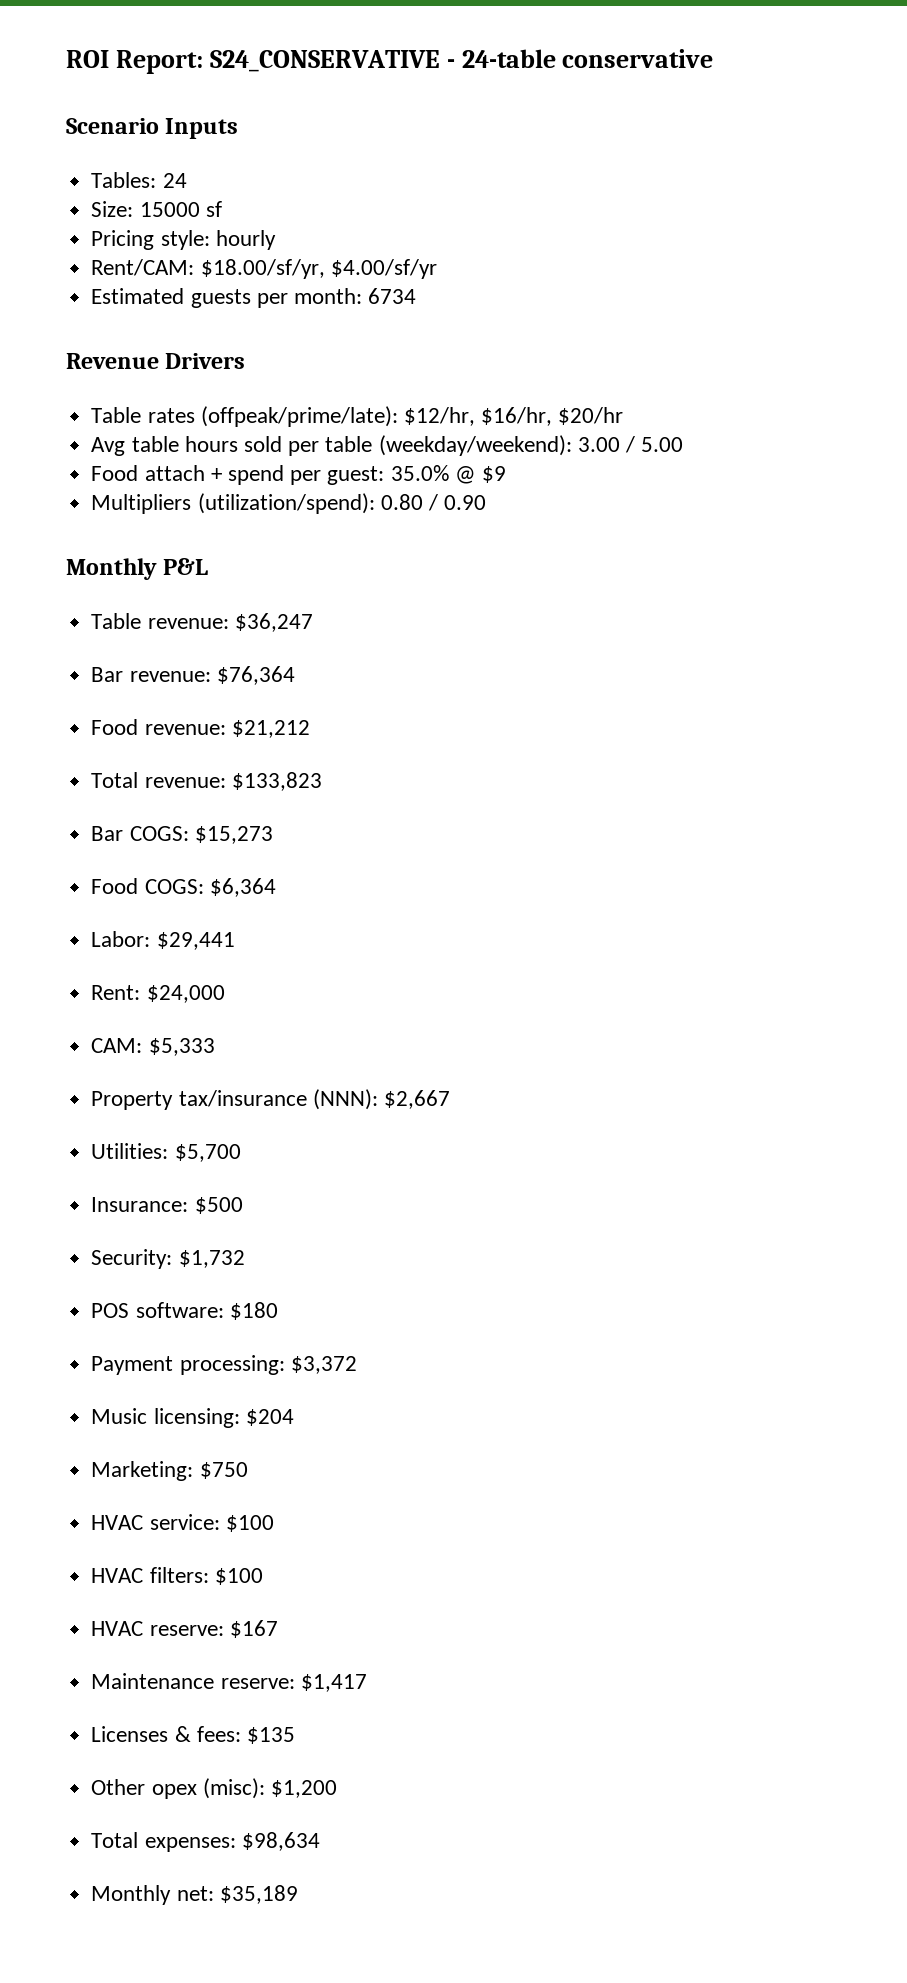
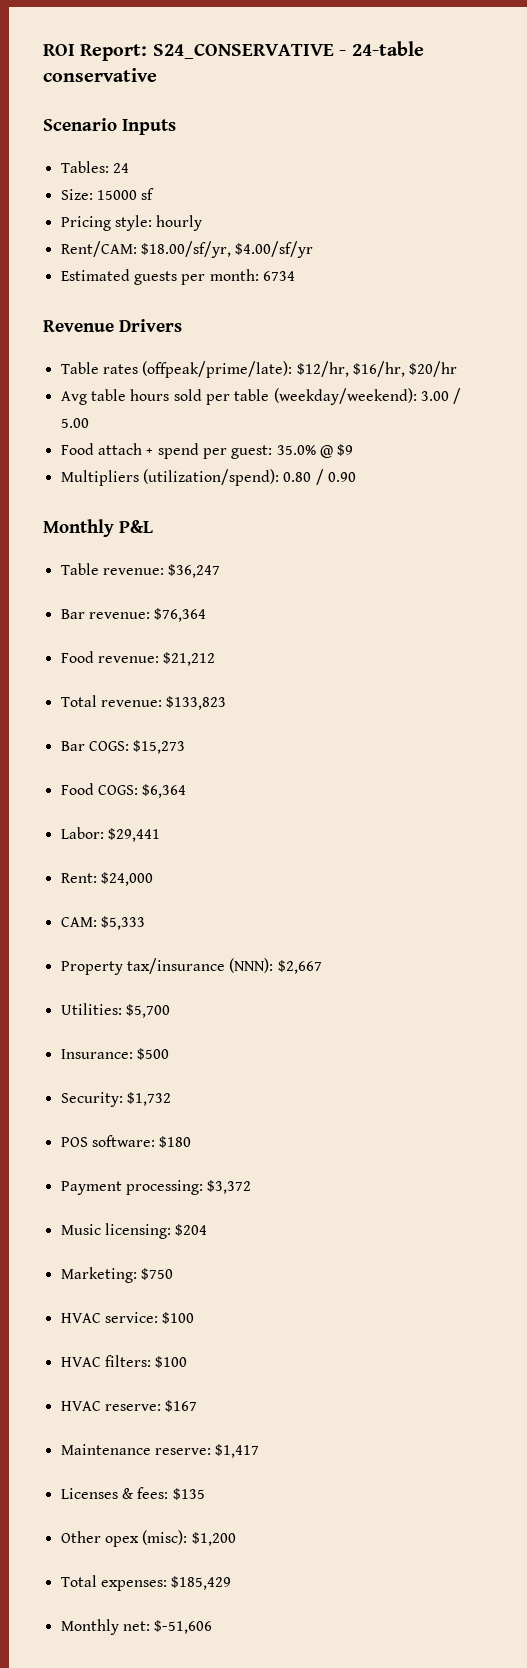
[241,1832,320,1851] $98,634 -> [171,1576,232,1590] $185,429
[219,1885,298,1904] $35,189 -> [154,1620,213,1634] $-51,606

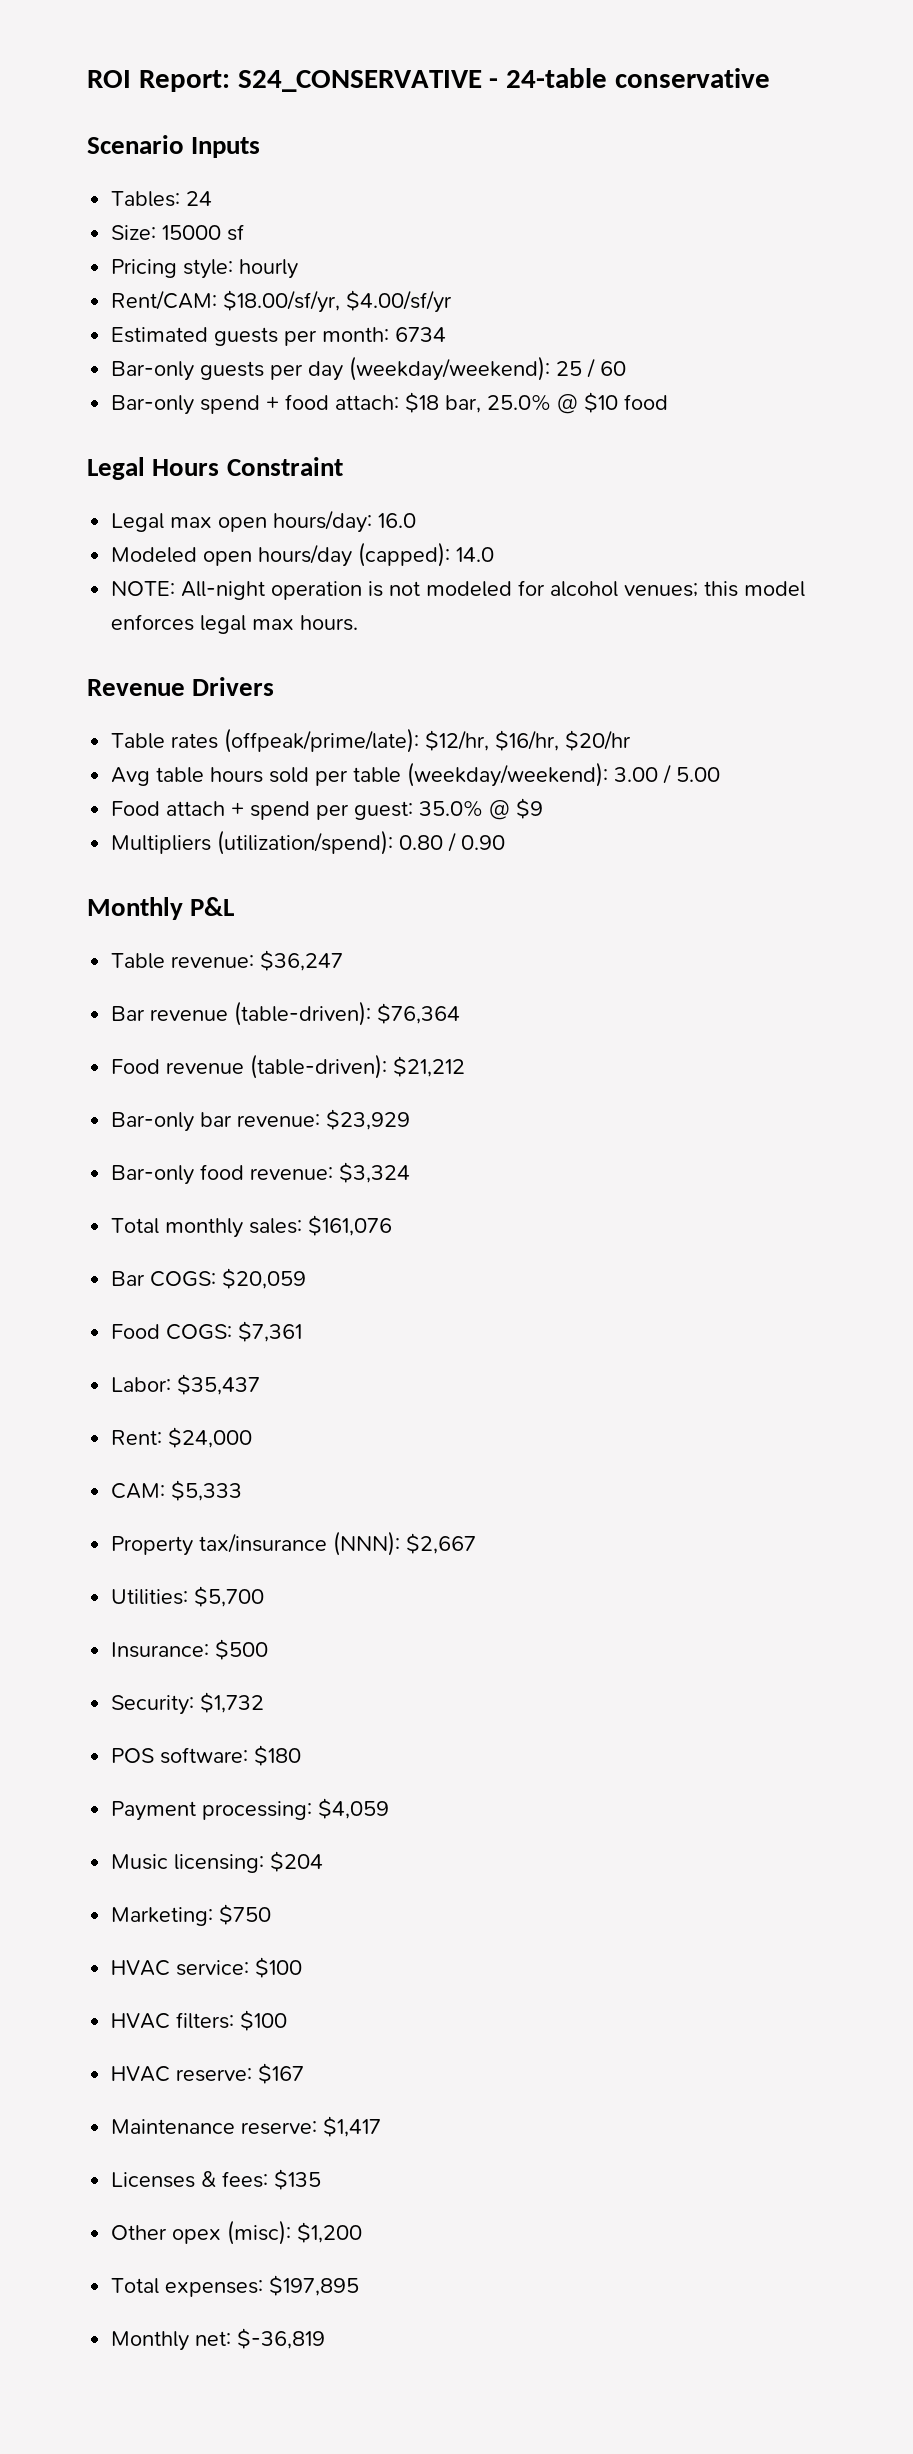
(295, 276) none -> [111,356,627,381] [111,392,669,415] [87,457,343,480] [111,510,417,533] [111,542,495,567] [111,580,806,600] [111,614,359,634] // Bar-only guests per day (weekday/weekend): 25 / 60 // Bar-only spend + food attach: $18 bar, 25.0% @ $10 food // Legal Hours Constraint // Legal max open hours/day: 16.0 // Modeled open hours/day (capped): 14.0 // NOTE: All-night operation is not modeled for alcohol venues; this model enforces legal max hours.
[88,612,150,619] revenue: -> [150,1001,372,1026] revenue (table-driven):
[97,656,159,663] revenue: -> [166,1054,388,1079] revenue (table-driven):
[60,695,227,710] Total revenue: $133,823 -> [111,1109,411,1132] [111,1162,411,1185] [111,1215,393,1238] Bar-only bar revenue: $23,929 // Bar-only food revenue: $3,324 // Total monthly sales: $161,076
[133,740,186,754] $15,273 -> [222,1268,307,1289] $20,059
[142,784,187,798] $6,364 -> [238,1321,303,1342] $7,361
[107,828,160,842] $29,441 -> [177,1374,261,1395] $35,437
[207,1180,252,1194] $3,372 -> [318,1798,390,1819] $4,059
[171,1576,232,1590] $185,429 -> [269,2275,360,2296] $197,895
[154,1620,213,1634] $-51,606 -> [237,2328,326,2349] $-36,819

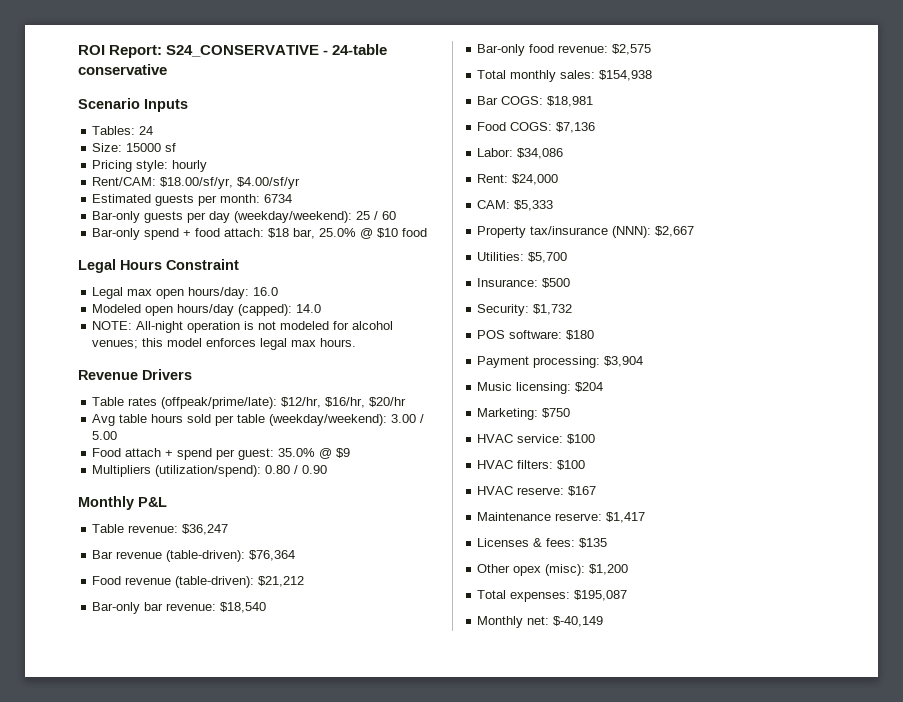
[326,1109,411,1130] $23,929 -> [220,602,267,613] $18,540
[339,1162,411,1183] $3,324 -> [612,44,652,55] $2,575
[308,1215,393,1236] $161,076 -> [599,70,653,81] $154,938
[222,1268,307,1289] $20,059 -> [547,96,594,107] $18,981
[238,1321,303,1342] $7,361 -> [556,122,596,133] $7,136
[177,1374,261,1395] $35,437 -> [517,148,564,159] $34,086
[318,1798,390,1819] $4,059 -> [604,356,644,367] $3,904
[269,2275,360,2296] $197,895 -> [574,590,628,601] $195,087
[237,2328,326,2349] $-36,819 -> [553,616,604,627] $-40,149

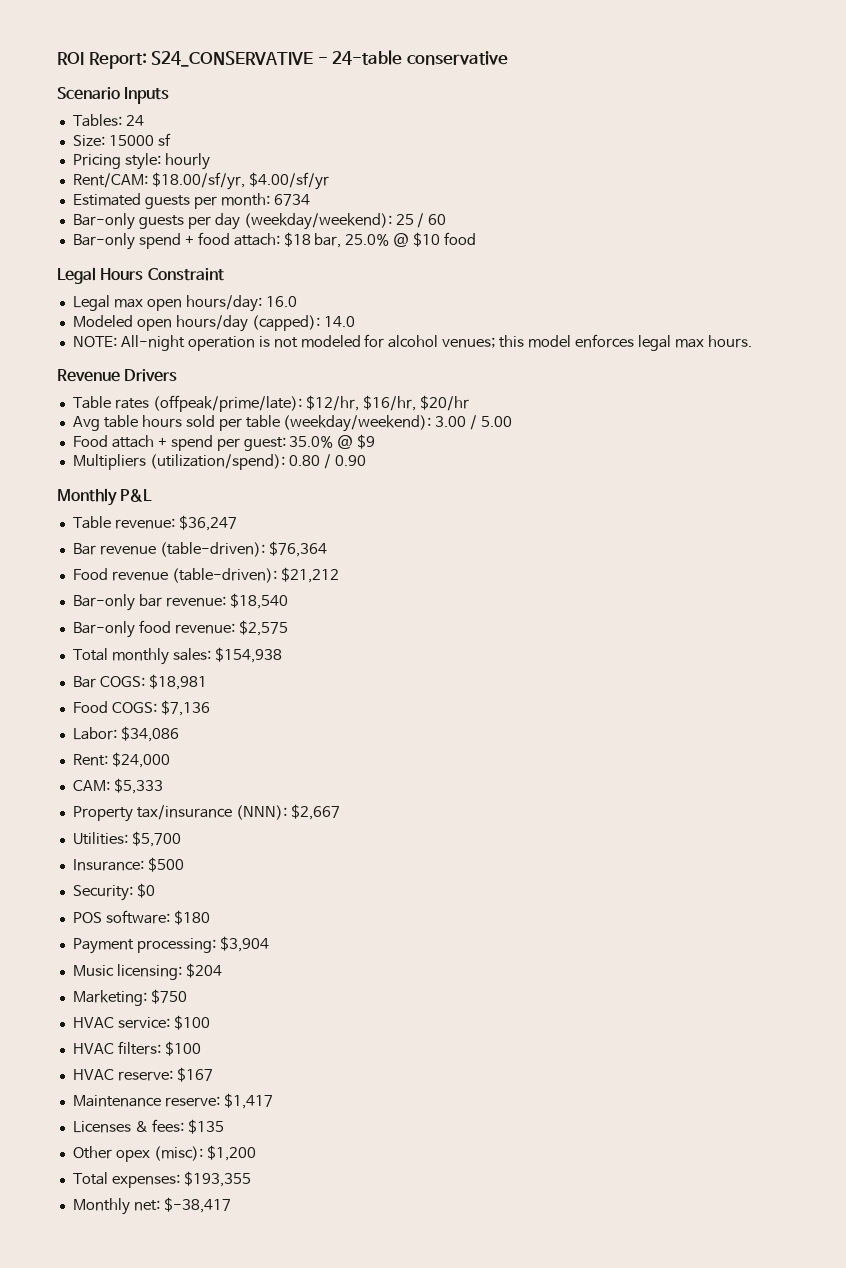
[533,304,573,315] $1,732 -> [136,883,155,898] $0
[574,590,628,601] $195,087 -> [183,1171,251,1187] $193,355
[553,616,604,627] $-40,149 -> [163,1197,231,1213] $-38,417

